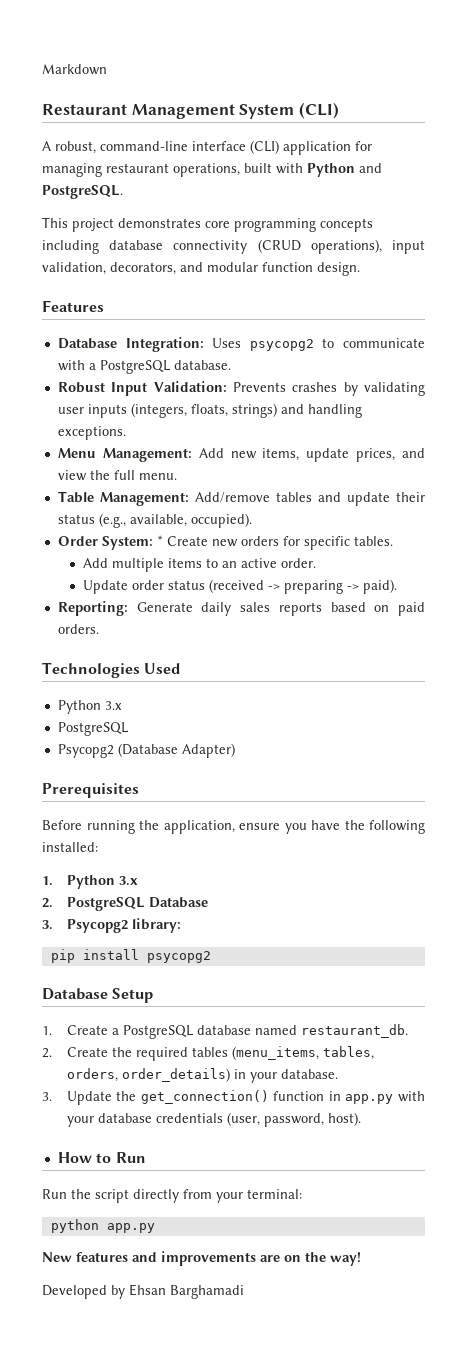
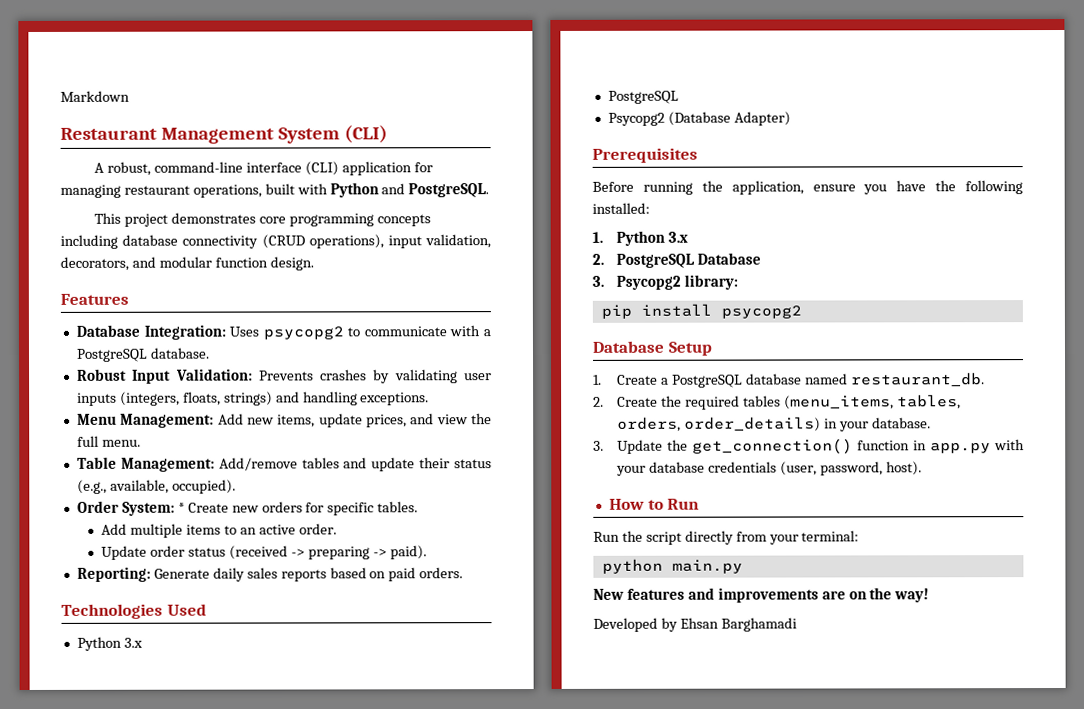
[106,1223,155,1233] app.py -> [671,559,743,574] main.py

